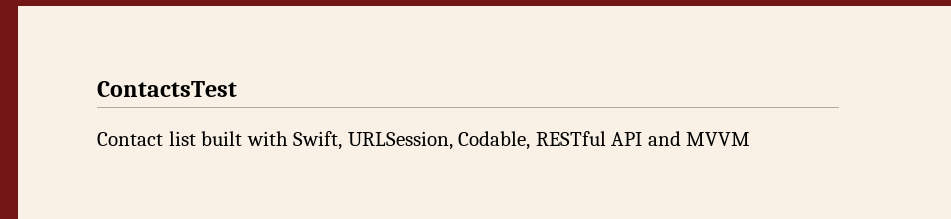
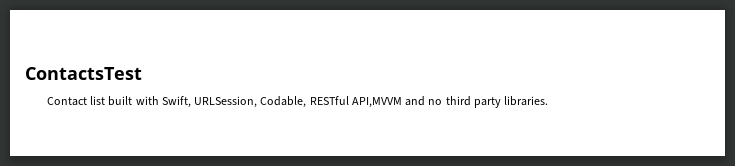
[611,131,751,146] API and MVVM -> [351,96,549,108] API,MVVM and no third party libraries.

